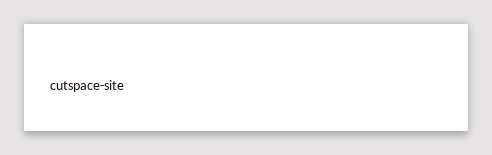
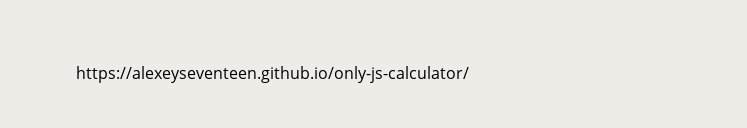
[50,80,124,92] cutspace-site -> [76,66,469,83] https://alexeyseventeen.github.io/only-js-calculator/

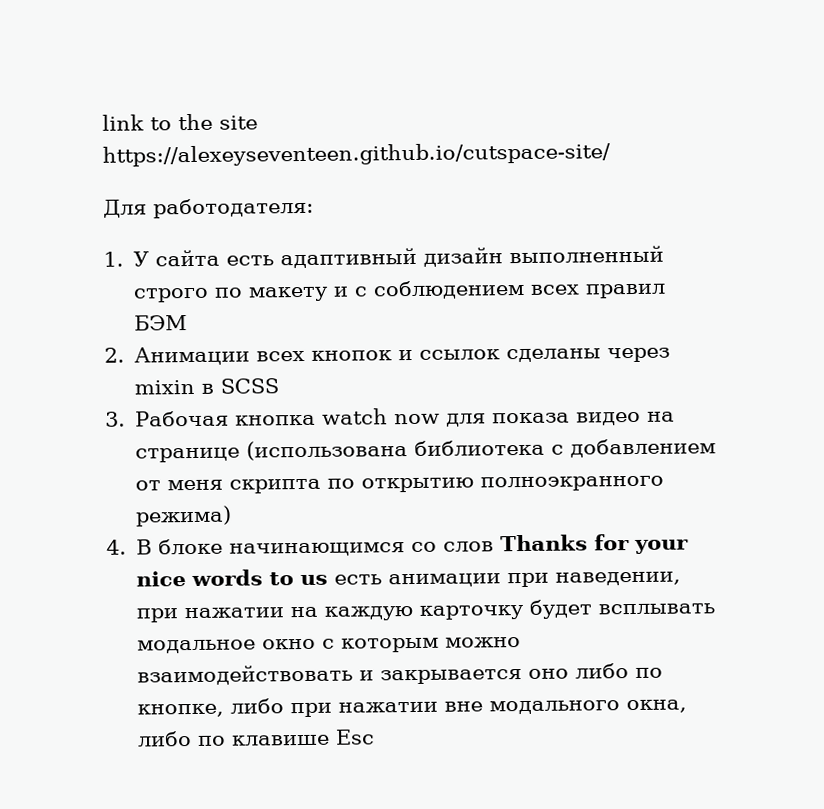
[76,66,469,83] https://alexeyseventeen.github.io/only-js-calculator/ -> [102,113,258,131] [102,142,611,167] [103,197,314,219] [103,245,665,269] [133,279,667,303] [134,315,189,331] [104,346,671,366] [134,378,280,395] [105,408,676,427] [135,438,717,463] [135,475,665,494] [135,505,233,527] [106,534,690,557] [136,569,682,588] [136,599,716,623] [137,637,522,654] [137,663,664,686] [137,698,688,718] [137,729,376,747] link to the site https://alexeyseventeen.github.io/cutspace-site/ // Для работодателя: // 1. У сайта есть адаптивный дизайн выполненный строго по макету и с соблюдением всех правил БЭМ // 2. Анимации всех кнопок и ссылок сделаны через mixin в SCSS // 3. Рабочая кнопка watch now для показа видео на странице (использована библиотека с добавлением от меня скрипта по открытию полноэкранного режима) // 4. В блоке начинающимся со слов Thanks for your nice words to us есть анимации при наведении, при нажатии на каждую карточку будет всплывать модальное окно с которым можно взаимодействовать и закрывается оно либо по кнопке, либо при нажатии вне модального окна, либо по клавише Esc

